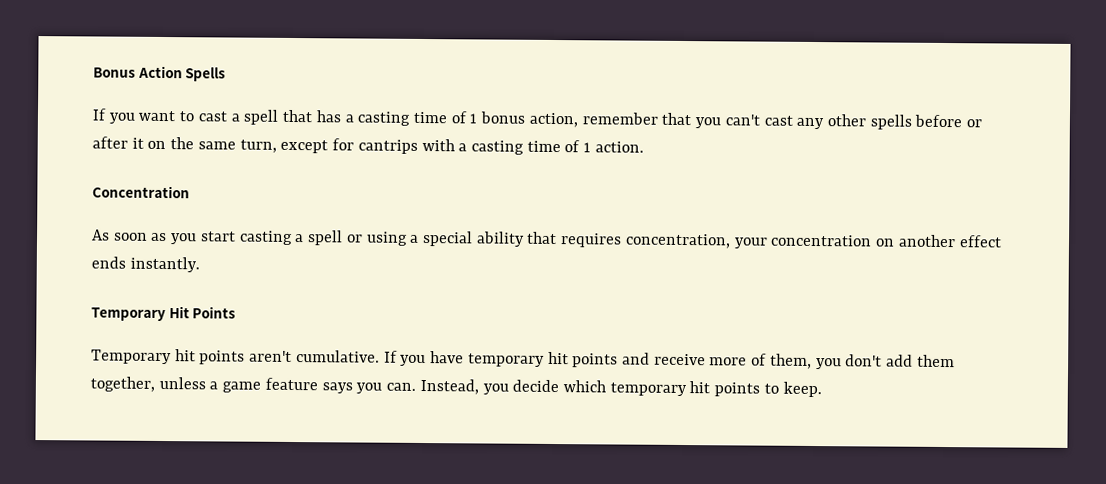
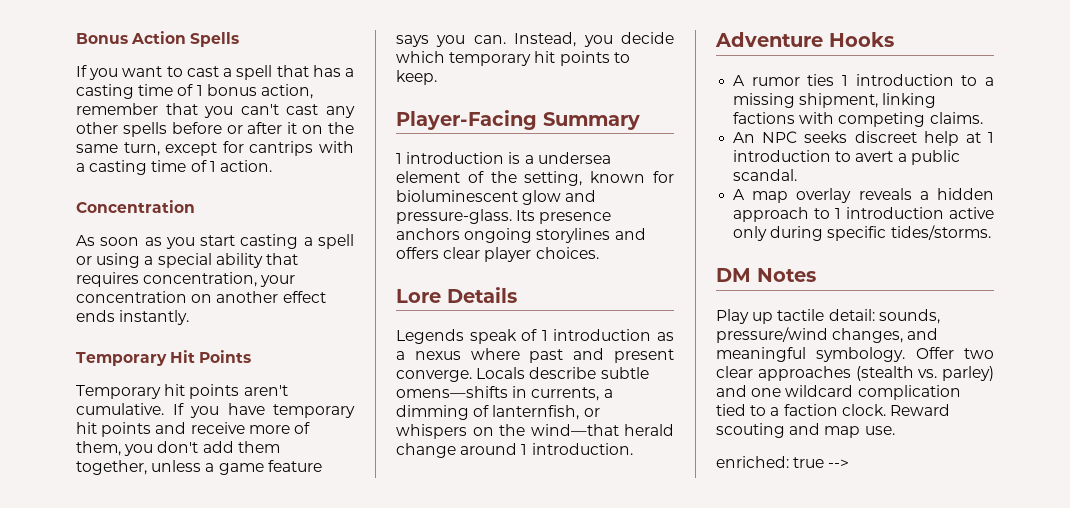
(822, 389) none -> [396,110,640,130] [396,152,611,164] [396,171,674,186] [396,190,597,205] [396,209,612,224] [396,228,646,243] [396,247,599,262] [396,287,517,303] [396,329,674,344] [396,348,674,363] [396,367,649,382] [396,386,613,401] [396,405,600,420] [396,424,674,439] [396,443,633,458] [715,32,894,47] [733,74,994,86] [733,93,937,108] [733,112,983,127] [733,131,994,146] [733,150,960,165] [733,169,798,181] [733,188,994,203] [733,207,994,222] [733,225,991,241] [716,268,816,282] [716,309,940,324] [716,327,939,343] [716,347,994,362] [716,366,994,381] [716,385,961,400] [716,404,950,416] [716,423,895,438] [716,456,850,468] // Player-Facing Summary // 1 introduction is a undersea element of the setting, known for bioluminescent glow and pressure-glass. Its presence anchors ongoing storylines and offers clear player choices. // Lore Details // Legends speak of 1 introduction as a nexus where past and present converge. Locals describe subtle omens—shifts in currents, a dimming of lanternfish, or whispers on the wind—that herald change around 1 introduction. // Adventure Hooks // A rumor ties 1 introduction to a missing shipment, linking factions with competing claims. // An NPC seeks discreet help at 1 introduction to avert a public scandal. // A map overlay reveals a hidden approach to 1 introduction active only during specific tides/storms. // DM Notes // Play up tactile detail: sounds, pressure/wind changes, and meaningful symbology. Offer two clear approaches (stealth vs. parley) and one wildcard complication tied to a faction clock. Reward scouting and map use. // enriched: true -->

